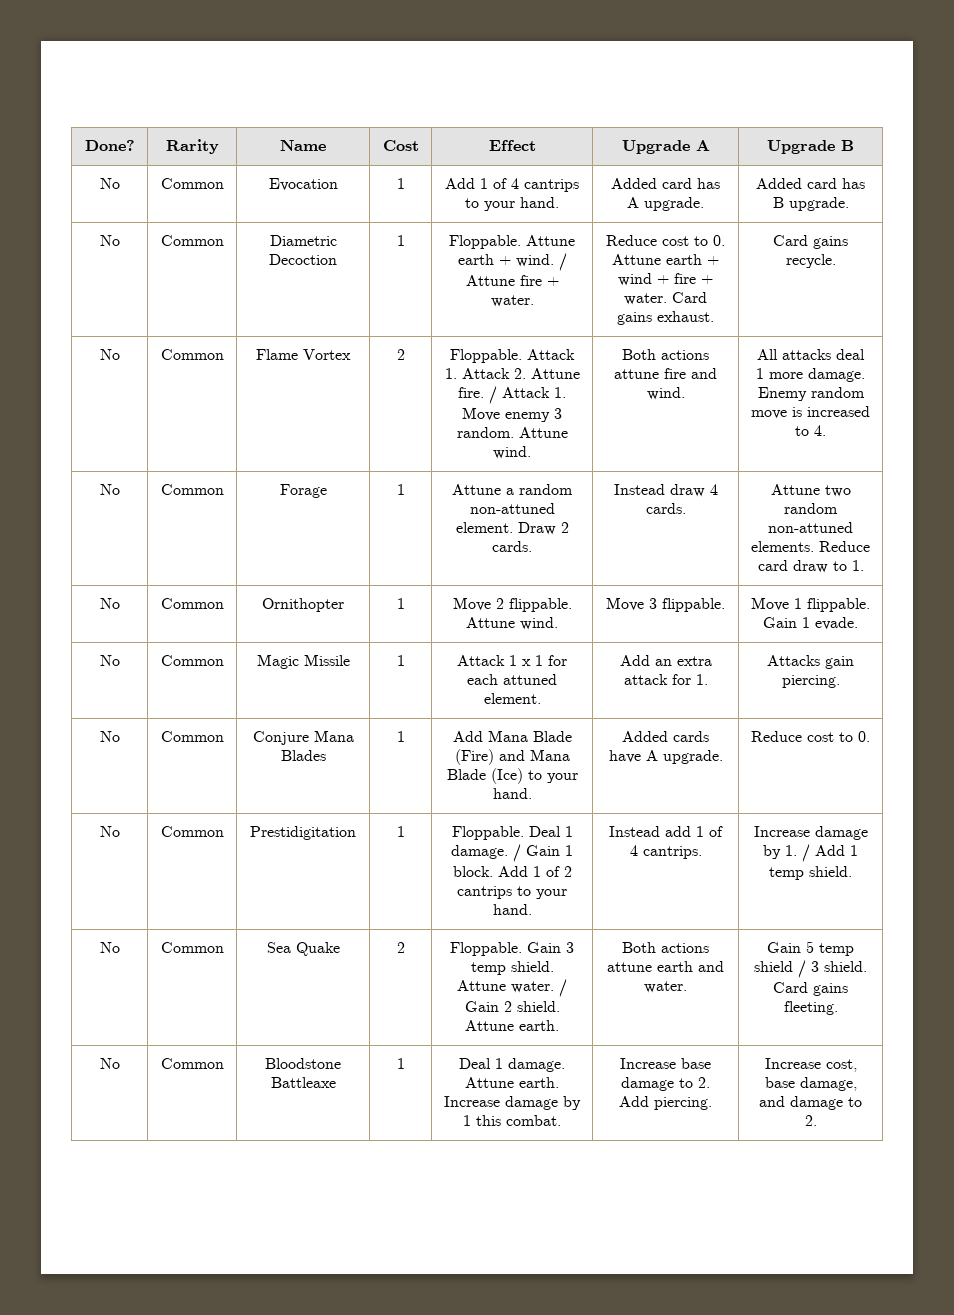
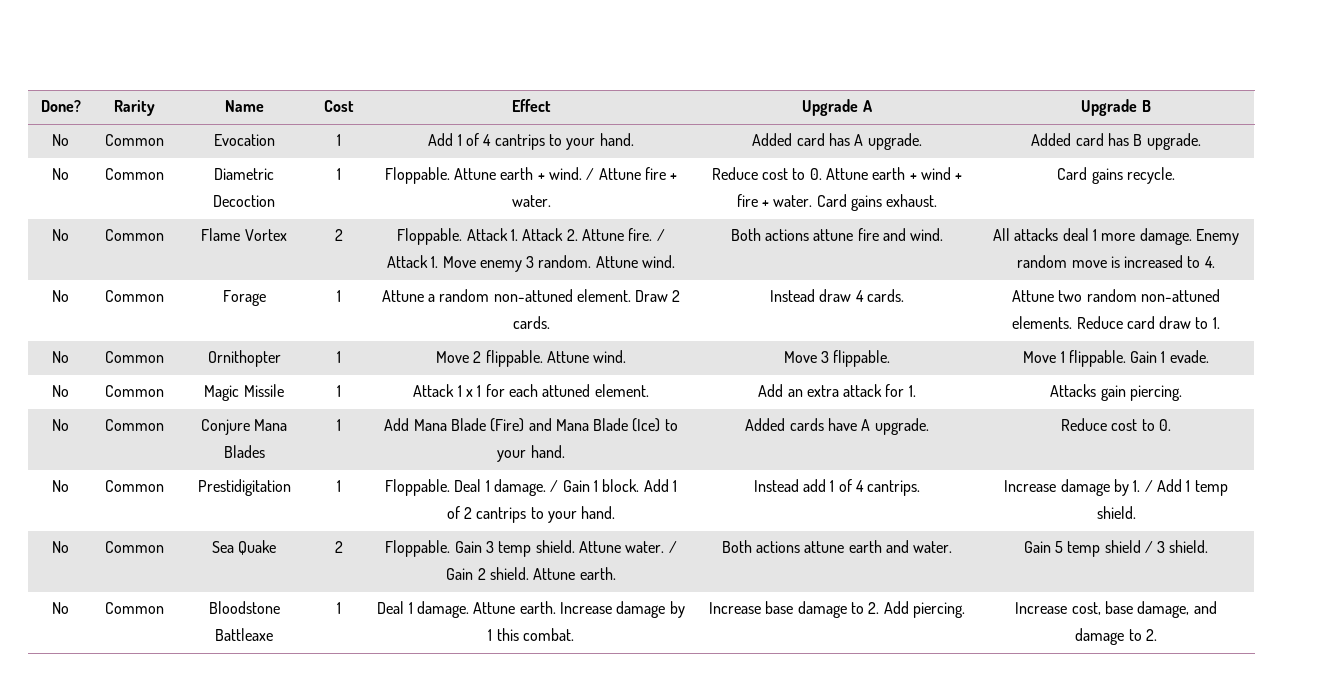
[773,982,848,996] [783,1001,838,1015] Card gains fleeting. -> (1209, 546) none

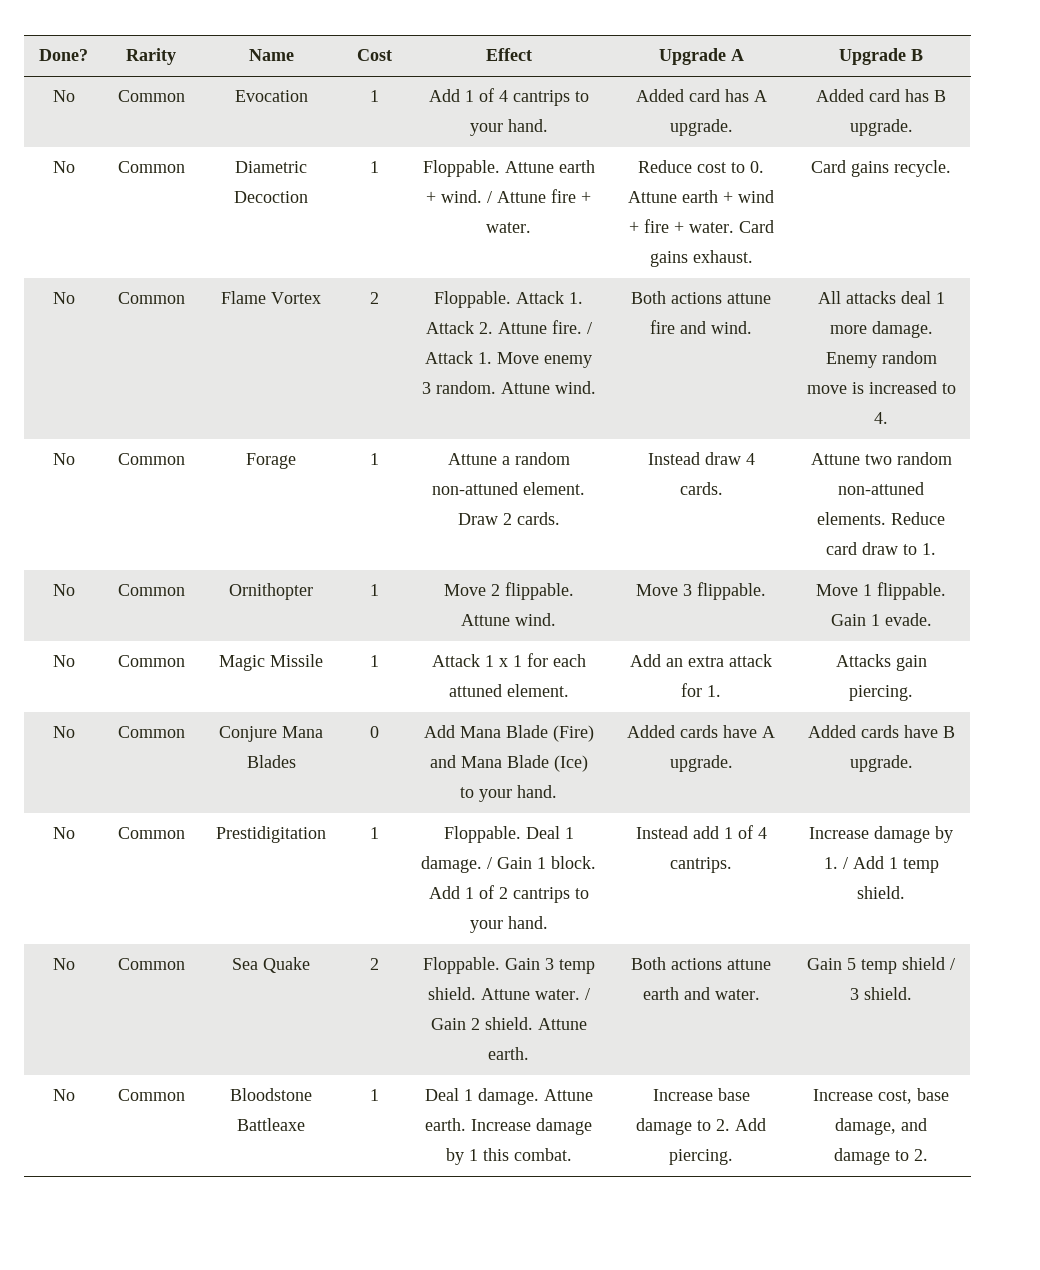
[336,419,341,431] 1 -> [370,726,379,738] 0
[1061,418,1171,431] Reduce cost to 0. -> [807,725,955,738] [849,755,913,772] Added cards have B upgrade.

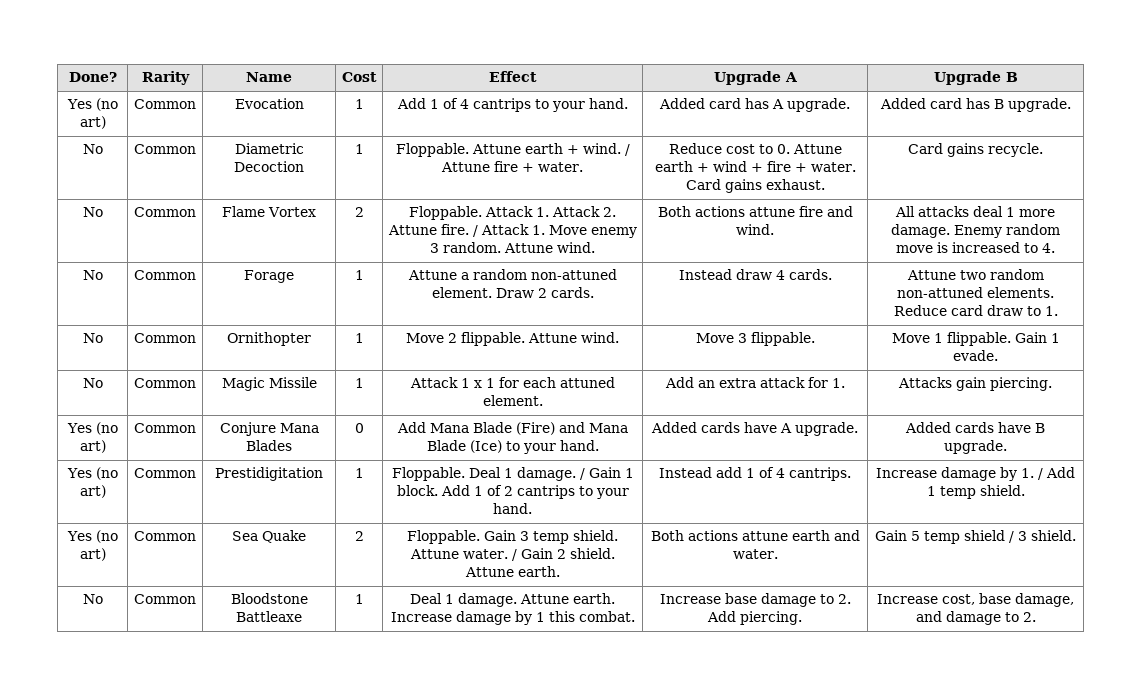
[52,90,75,102] No -> [66,98,118,111] [79,116,106,129] Yes (no art)
[52,726,75,738] No -> [66,422,118,435] [79,440,106,453] Yes (no art)
[52,827,75,839] No -> [66,467,118,480] [79,485,106,498] Yes (no art)
[52,958,75,970] No -> [66,530,118,543] [79,548,106,561] Yes (no art)

